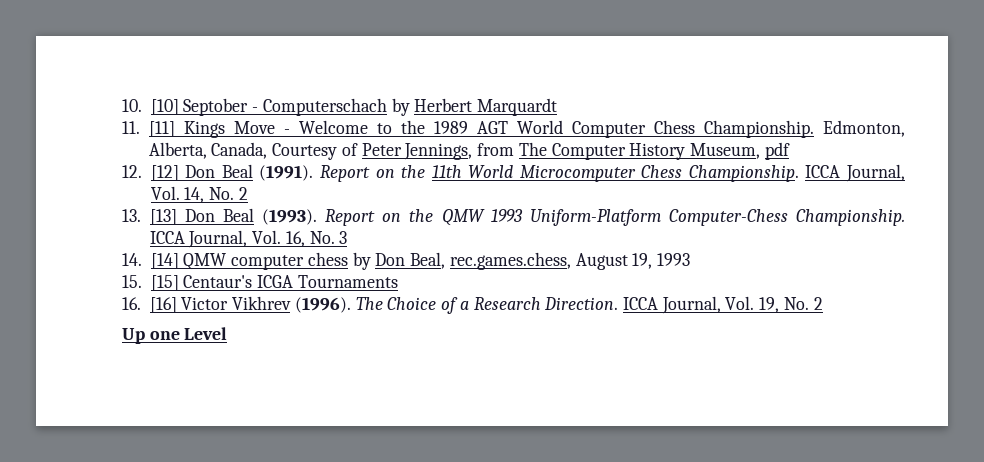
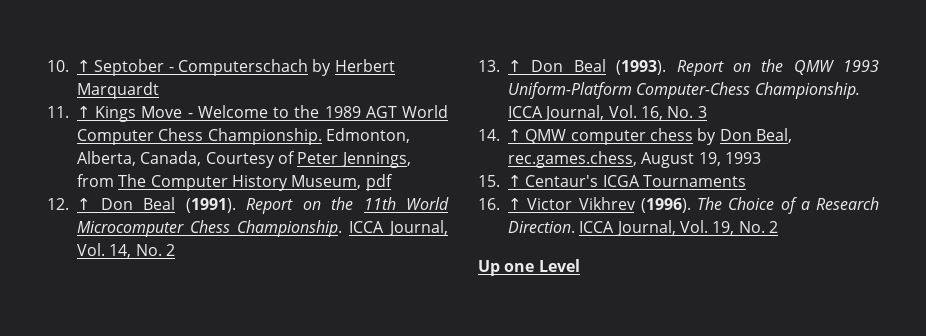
[150,99,179,115] [10] -> [77,60,90,72] ↑
[148,121,175,137] [11] -> [77,106,90,118] ↑
[150,165,179,181] [12] -> [77,198,90,210] ↑
[149,209,177,225] [13] -> [508,60,521,72] ↑
[150,253,179,269] [14] -> [508,129,521,141] ↑
[150,275,179,291] [15] -> [508,175,521,187] ↑
[149,297,177,313] [16] -> [508,198,521,210] ↑

